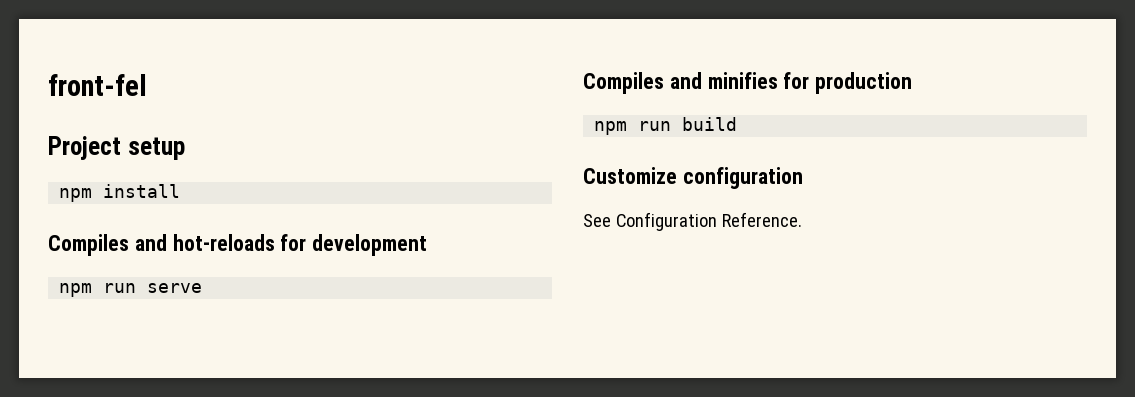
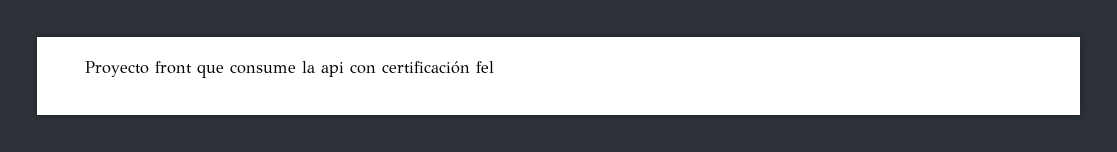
[48,74,147,96] [48,136,185,160] [59,184,181,202] [48,234,428,256] [59,283,203,297] [583,72,913,94] [594,117,738,135] [583,167,803,189] [583,212,802,231] front-fel // Project setup // npm install // Compiles and hot-reloads for development // npm run serve // Compiles and minifies for production // npm run build // Customize configuration // See Configuration Reference. -> [85,61,494,78] Proyecto front que consume la api con certificación fel

